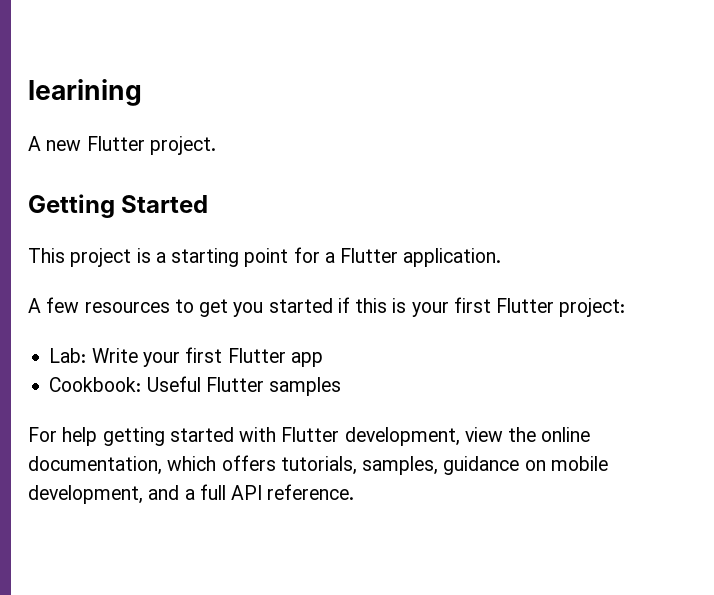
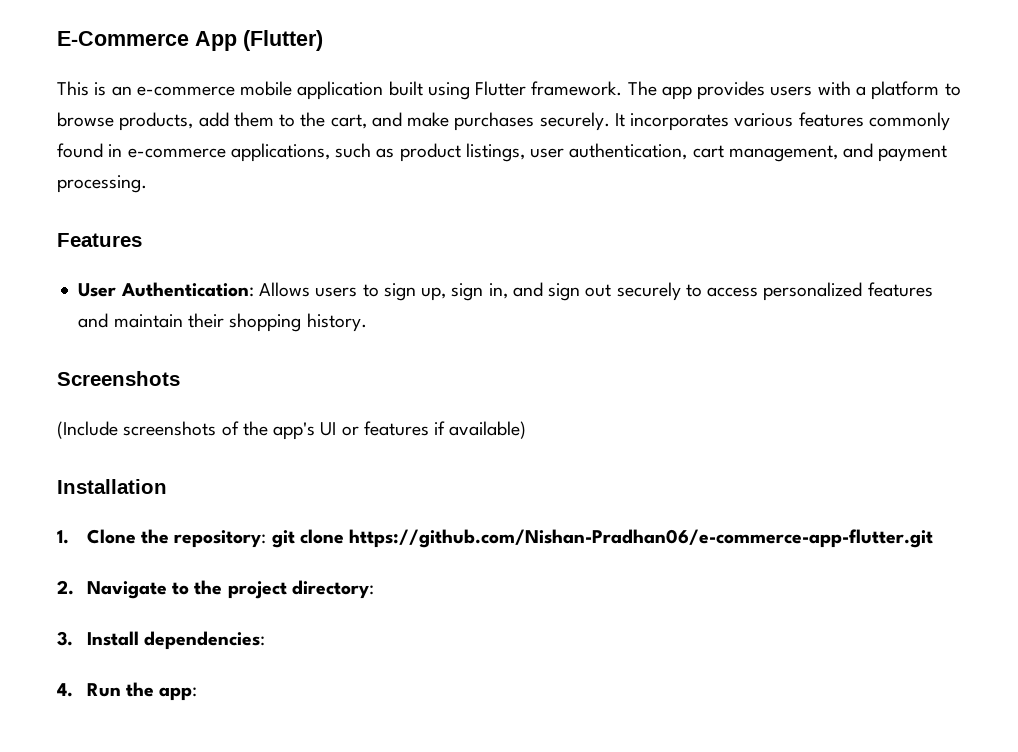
[28,79,142,106] [28,136,216,155] [28,194,209,218] [28,247,502,267] [28,297,626,317] [49,347,323,367] [49,376,342,396] [28,427,591,446] [28,455,608,475] [28,484,355,504] learining // A new Flutter project. // Getting Started // This project is a starting point for a Flutter application. // A few resources to get you started if this is your first Flutter project: // Lab: Write your first Flutter app // Cookbook: Useful Flutter samples // For help getting started with Flutter development, view the online documentation, which offers tutorials, samples, guidance on mobile development, and a full API reference. -> [57,30,323,51] [57,81,961,100] [57,112,950,131] [57,143,948,162] [57,175,147,193] [57,233,142,247] [78,282,933,301] [78,313,367,332] [57,371,180,386] [57,421,527,440] [57,479,167,494] [57,529,934,548] [57,580,374,599] [57,631,266,650] [57,682,198,701] E-Commerce App (Flutter) // This is an e-commerce mobile application built using Flutter framework. The app provides users with a platform to browse products, add them to the cart, and make purchases securely. It incorporates various features commonly found in e-commerce applications, such as product listings, user authentication, cart management, and payment processing. // Features // User Authentication: Allows users to sign up, sign in, and sign out securely to access personalized features and maintain their shopping history. // Screenshots // (Include screenshots of the app's UI or features if available) // Installation // 1. Clone the repository: git clone https://github.com/Nishan-Pradhan06/e-commerce-app-flutter.git // 2. Navigate to the project directory: // 3. Install dependencies: // 4. Run the app:

